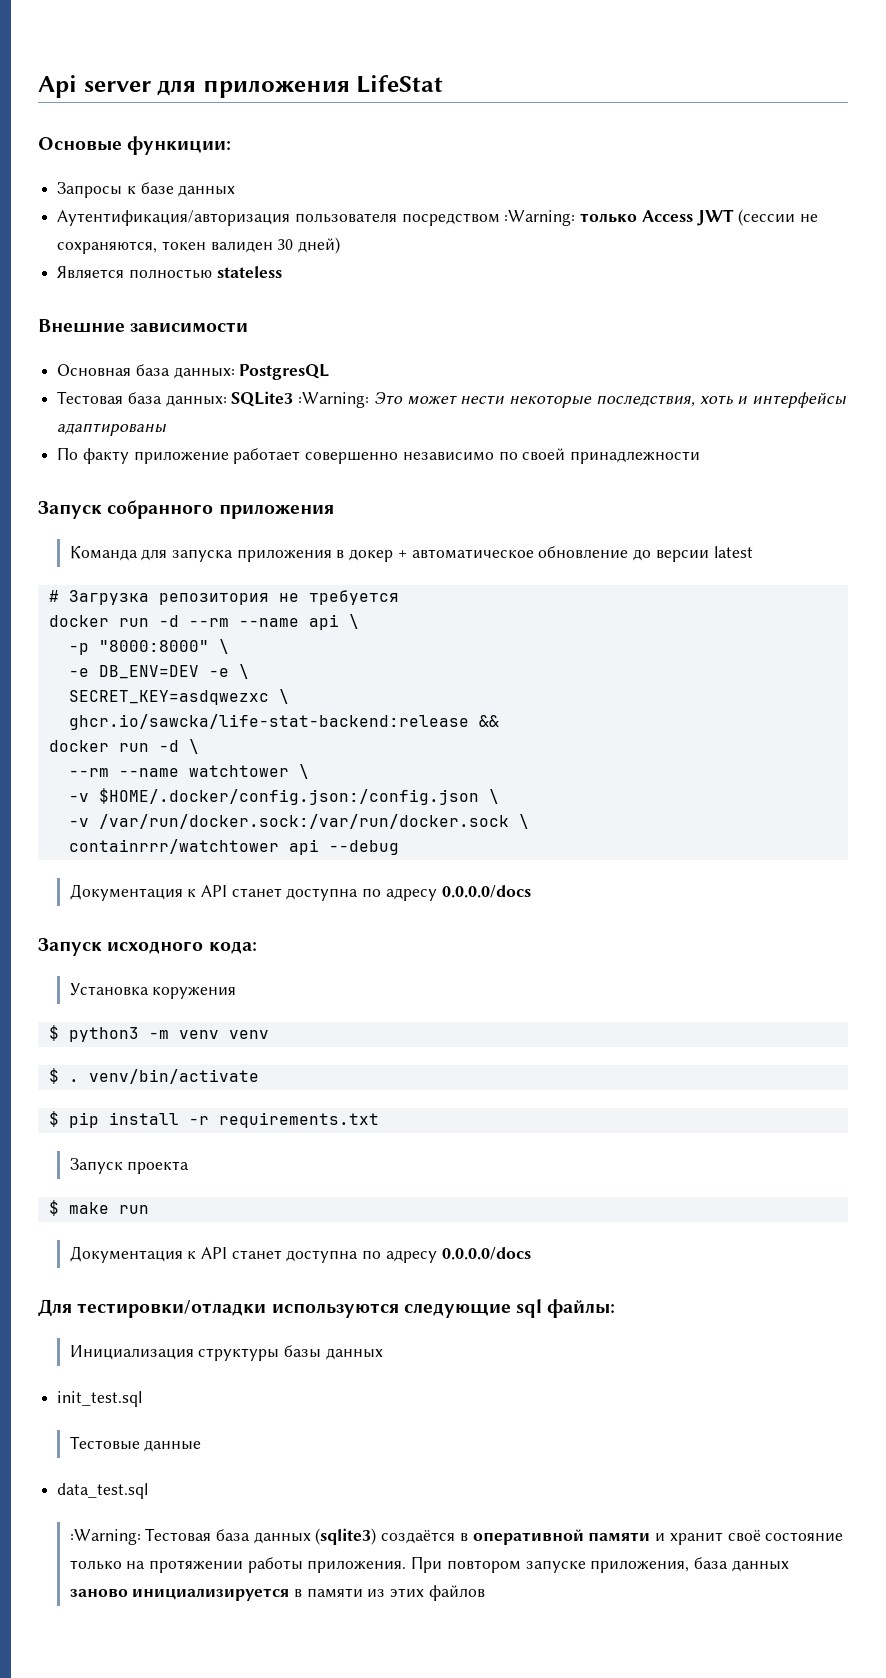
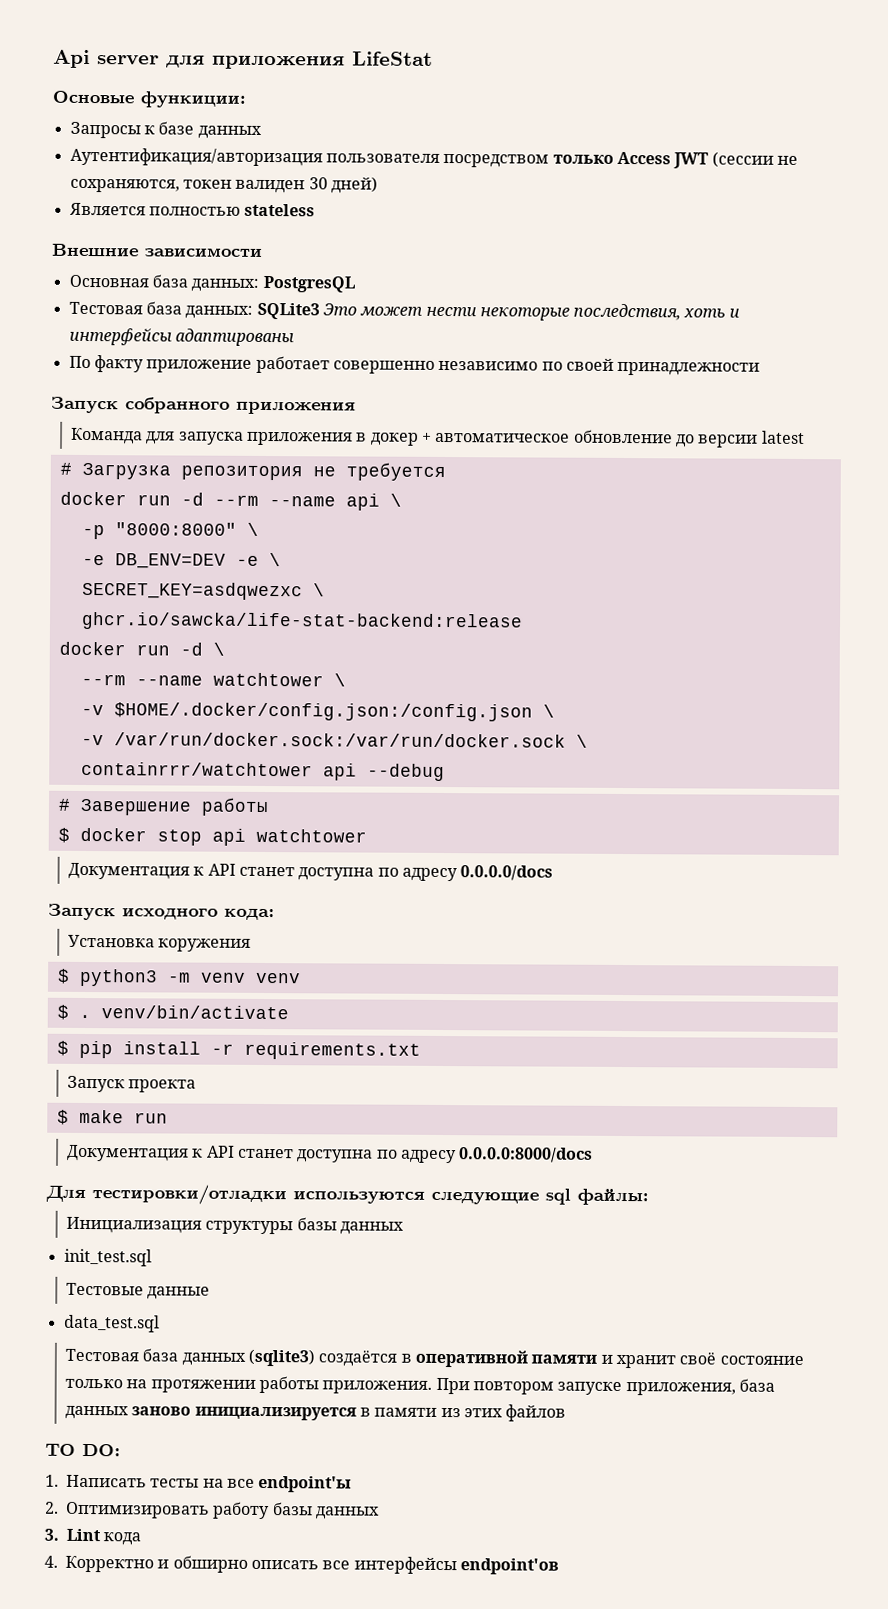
[504,210,576,226] :Warning: -> (550, 160) none
[298,392,370,408] :Warning: -> (320, 311) none
[478,715,499,727] && -> (523, 621) none
(399, 847) none -> [57,797,269,817] [57,827,367,846] // # Завершение работы // $ docker stop api watchtower
[441,1247,531,1260] 0.0.0.0/docs -> [459,1147,594,1163] 0.0.0.0:8000/docs
[69,1529,141,1545] :Warning: -> (160, 1323) none
(485, 1593) none -> [45,1443,121,1457] [45,1474,353,1493] [45,1501,380,1520] [44,1528,142,1546] [44,1555,559,1575] // TO DO: // 1. Написать тесты на все endpoint'ы // 2. Оптимизировать работу базы данных // 3. Lint кода // 4. Корректно и обширно описать все интерфейсы endpoint'ов

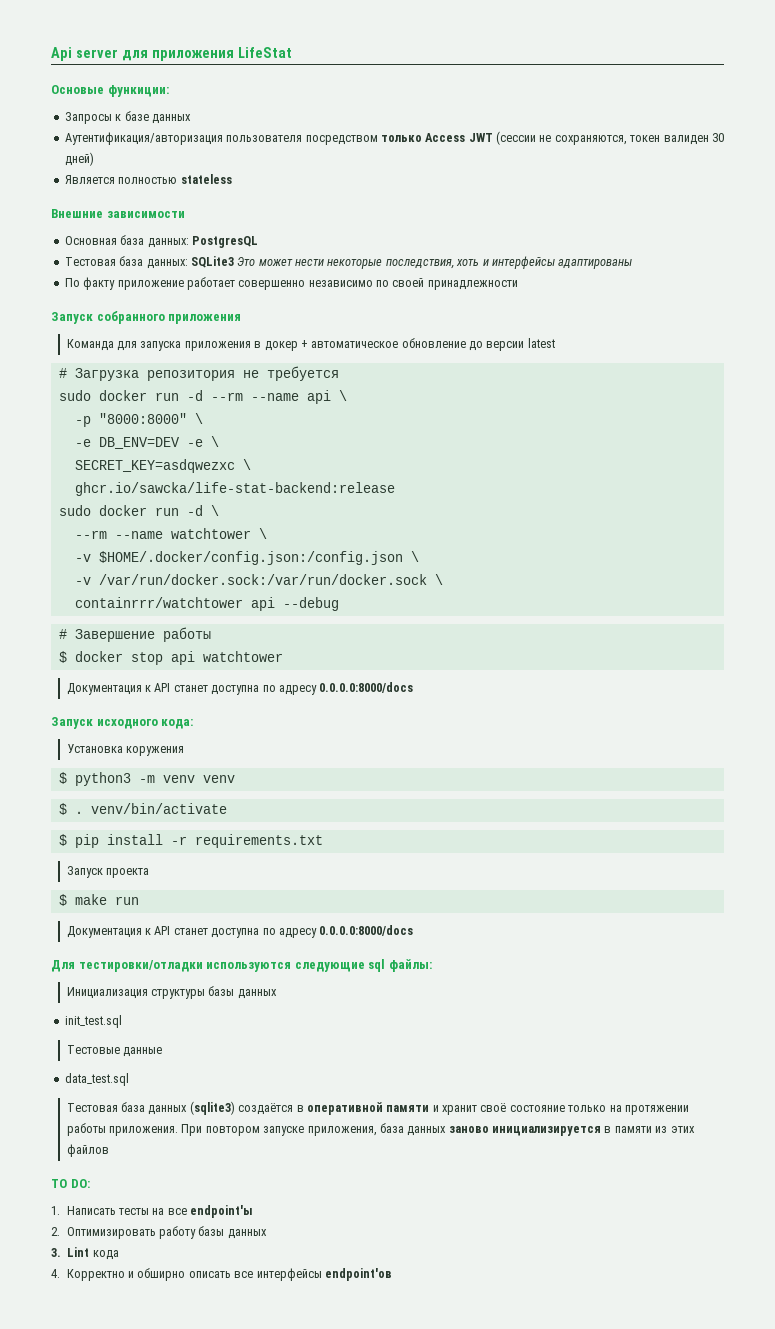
(446, 472) none -> [58,390,91,401] sudo
(523, 621) none -> [58,505,91,516] sudo
[460,865,554,881] 0.0.0.0/docs -> [319,682,414,693] 0.0.0.0:8000/docs

